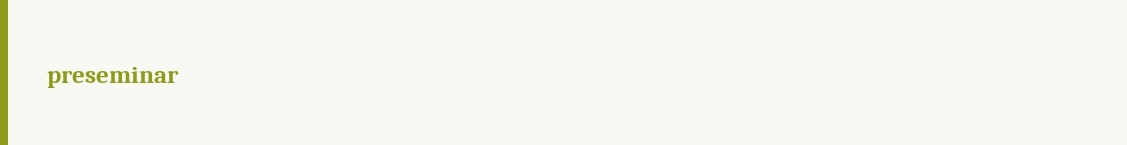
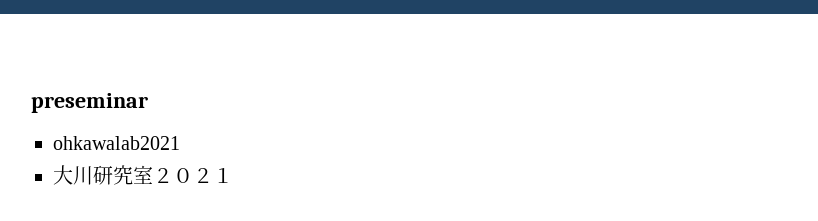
(179, 77) none -> [53,136,180,150] [53,165,233,185] // ohkawalab2021 // 大川研究室２０２１

